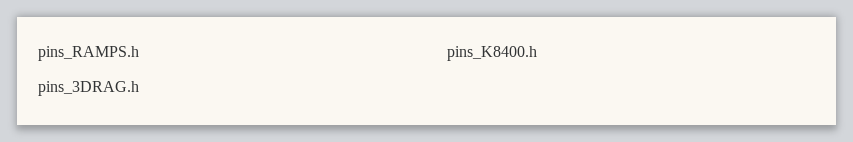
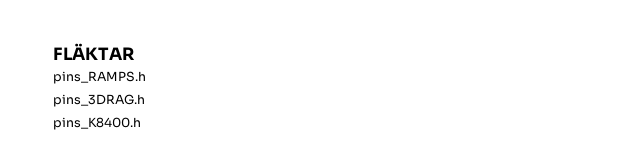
(38, 53) none -> [53,43,135,60] FLÄKTAR //

